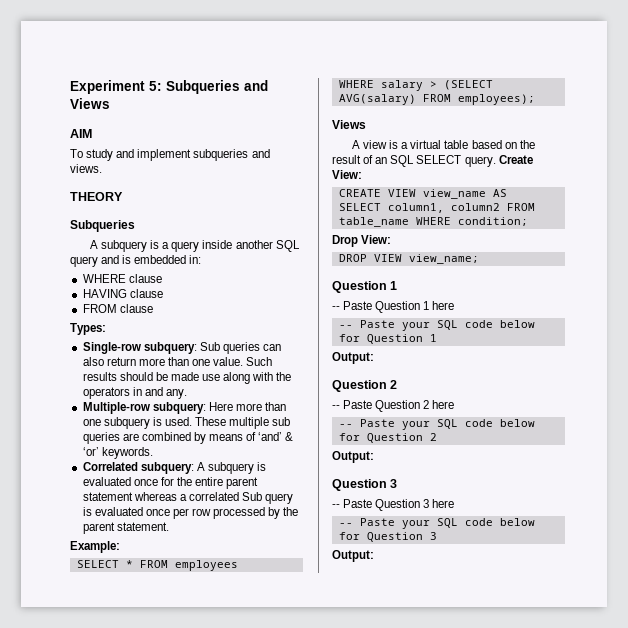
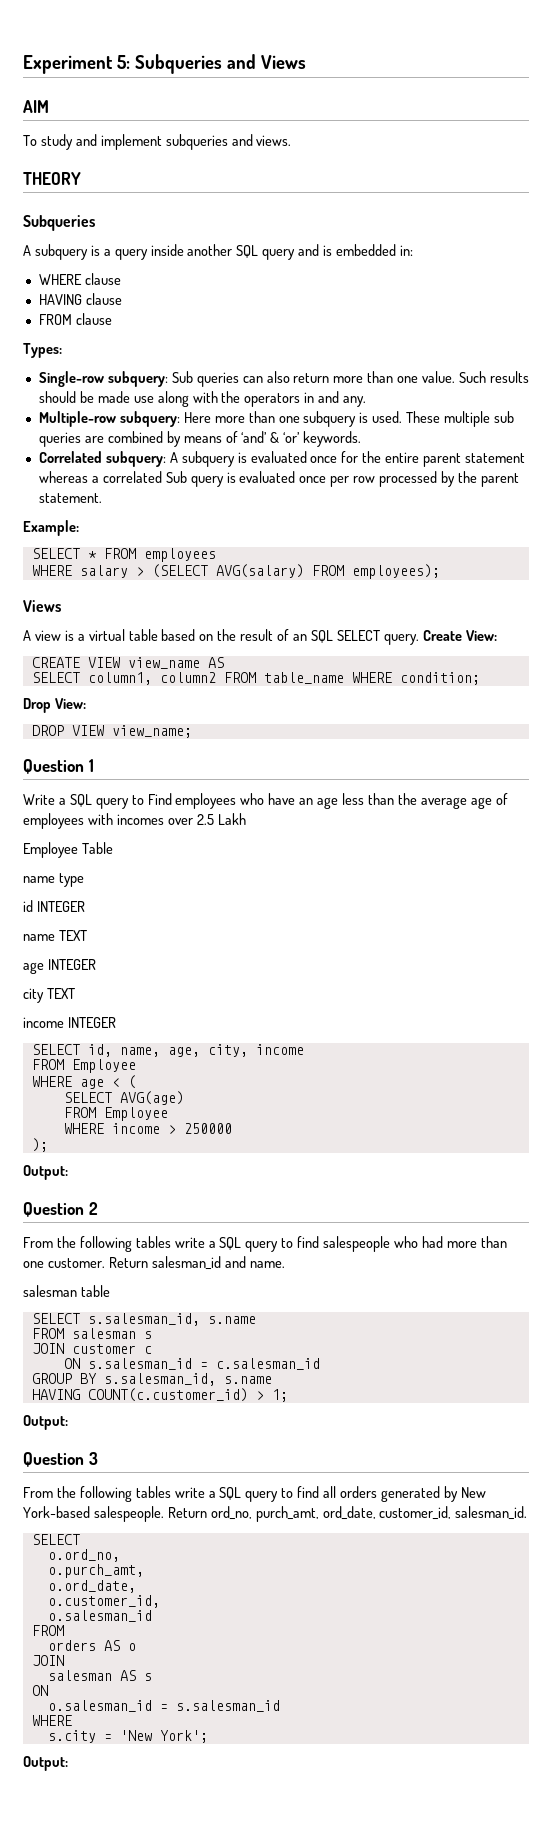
[332,301,455,313] [338,320,535,331] [338,334,437,344] [332,352,374,364] [332,380,398,392] [332,400,455,412] [338,419,535,430] [338,433,437,443] [332,451,374,463] [332,479,398,491] [332,499,455,511] [338,518,535,529] [338,532,437,542] -- Paste Question 1 here // -- Paste your SQL code below for Question 1 // Output: // Question 2 // -- Paste Question 2 here // -- Paste your SQL code below for Question 2 // Output: // Question 3 // -- Paste Question 3 here // -- Paste your SQL code below for Question 3 -> [23,793,508,809] [23,813,246,829] [23,842,113,858] [23,873,84,887] [23,900,85,912] [23,930,87,941] [23,959,96,974] [23,988,75,1003] [23,1017,116,1028] [31,1044,304,1057] [31,1059,136,1073] [31,1075,136,1089] [63,1091,184,1105] [63,1107,168,1121] [63,1123,232,1134] [31,1138,48,1152] [23,1165,68,1180] [23,1202,98,1217] [23,1236,507,1252] [23,1256,285,1270] [23,1285,110,1297] [31,1313,256,1326] [31,1328,152,1339] [31,1343,152,1354] [63,1358,320,1370] [31,1373,272,1386] [31,1388,288,1402] [23,1415,68,1430] [23,1452,98,1467] [23,1486,486,1502] [23,1506,528,1522] [31,1534,80,1545] [47,1549,120,1562] [47,1564,144,1578] [47,1580,136,1593] [47,1595,160,1608] [47,1610,152,1622] [31,1625,64,1636] [47,1640,136,1651] [31,1655,64,1666] [47,1670,152,1681] [31,1685,48,1696] [47,1700,280,1712] [31,1715,72,1726] [47,1730,208,1743] Write a SQL query to Find employees who have an age less than the average age of employees with incomes over 2.5 Lakh // Employee Table // name type // id INTEGER // name TEXT // age INTEGER // city TEXT // income INTEGER // SELECT id, name, age, city, income // FROM Employee // WHERE age < ( // SELECT AVG(age) // FROM Employee // WHERE income > 250000 // ); // Output: // Question 2 // From the following tables write a SQL query to find salespeople who had more than one customer. Return salesman_id and name. // salesman table // SELECT s.salesman_id, s.name // FROM salesman s // JOIN customer c // ON s.salesman_id = c.salesman_id // GROUP BY s.salesman_id, s.name // HAVING COUNT(c.customer_id) > 1; // Output: // Question 3 // From the following tables write a SQL query to find all orders generated by New York-based salespeople. Return ord_no, purch_amt, ord_date, customer_id, salesman_id. // SELECT // o.ord_no, // o.purch_amt, // o.ord_date, // o.customer_id, // o.salesman_id // FROM // orders AS o // JOIN // salesman AS s // ON // o.salesman_id = s.salesman_id // WHERE // s.city = 'New York';

